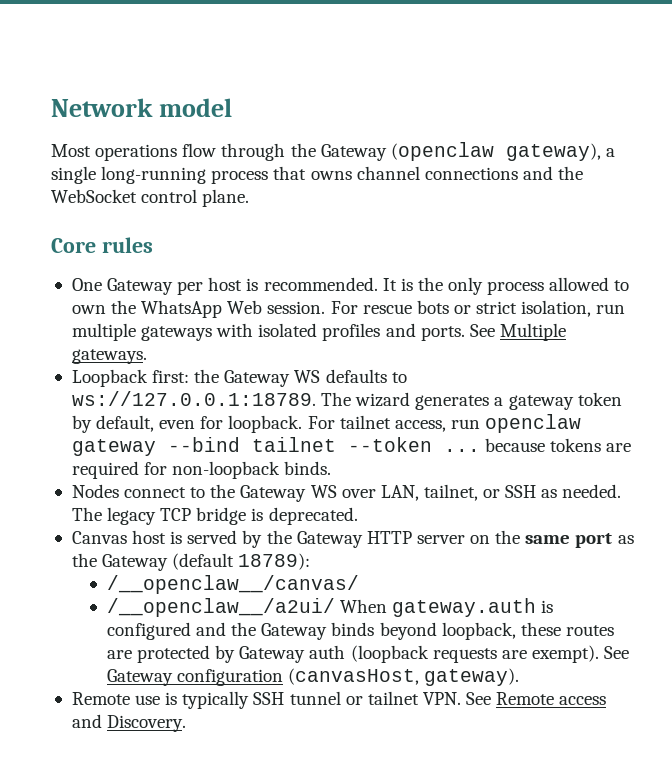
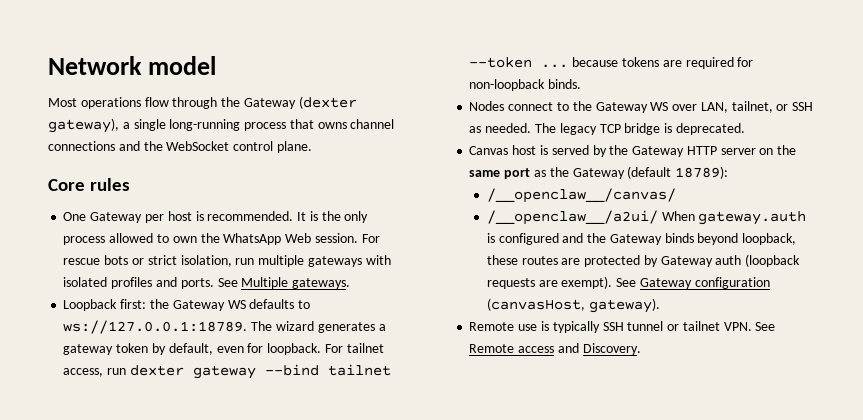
[390,142,494,161] (openclaw -> [298,96,357,109] (dexter
[485,414,582,433] openclaw -> [129,365,184,376] dexter

